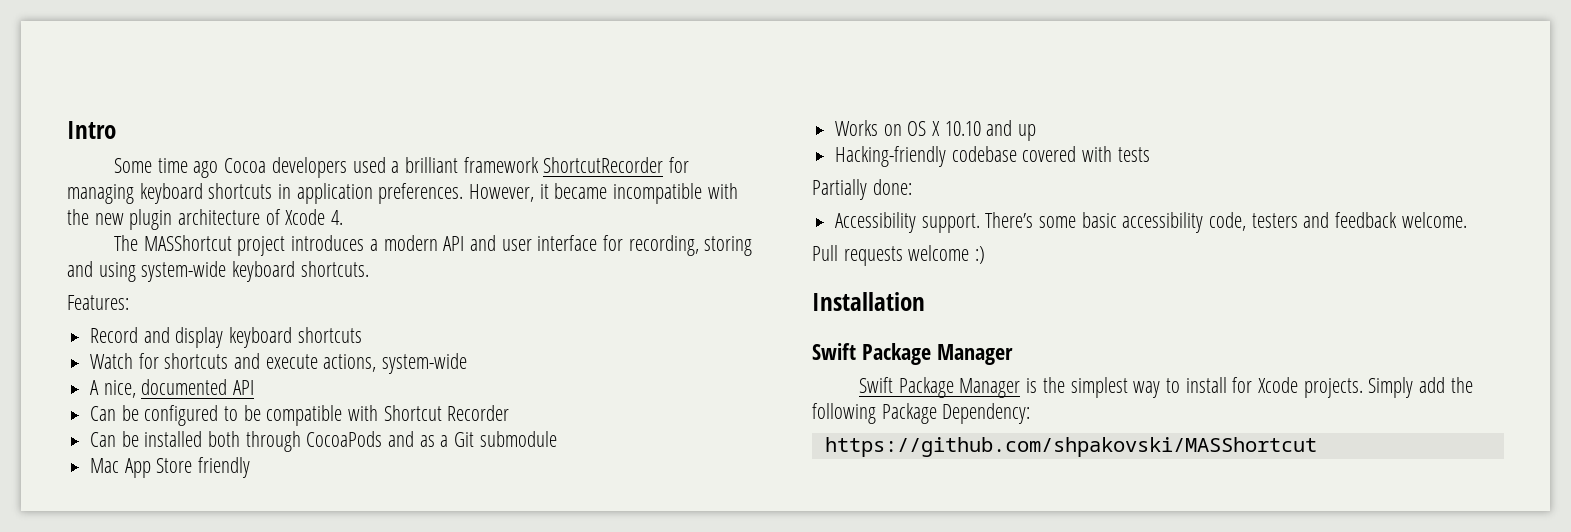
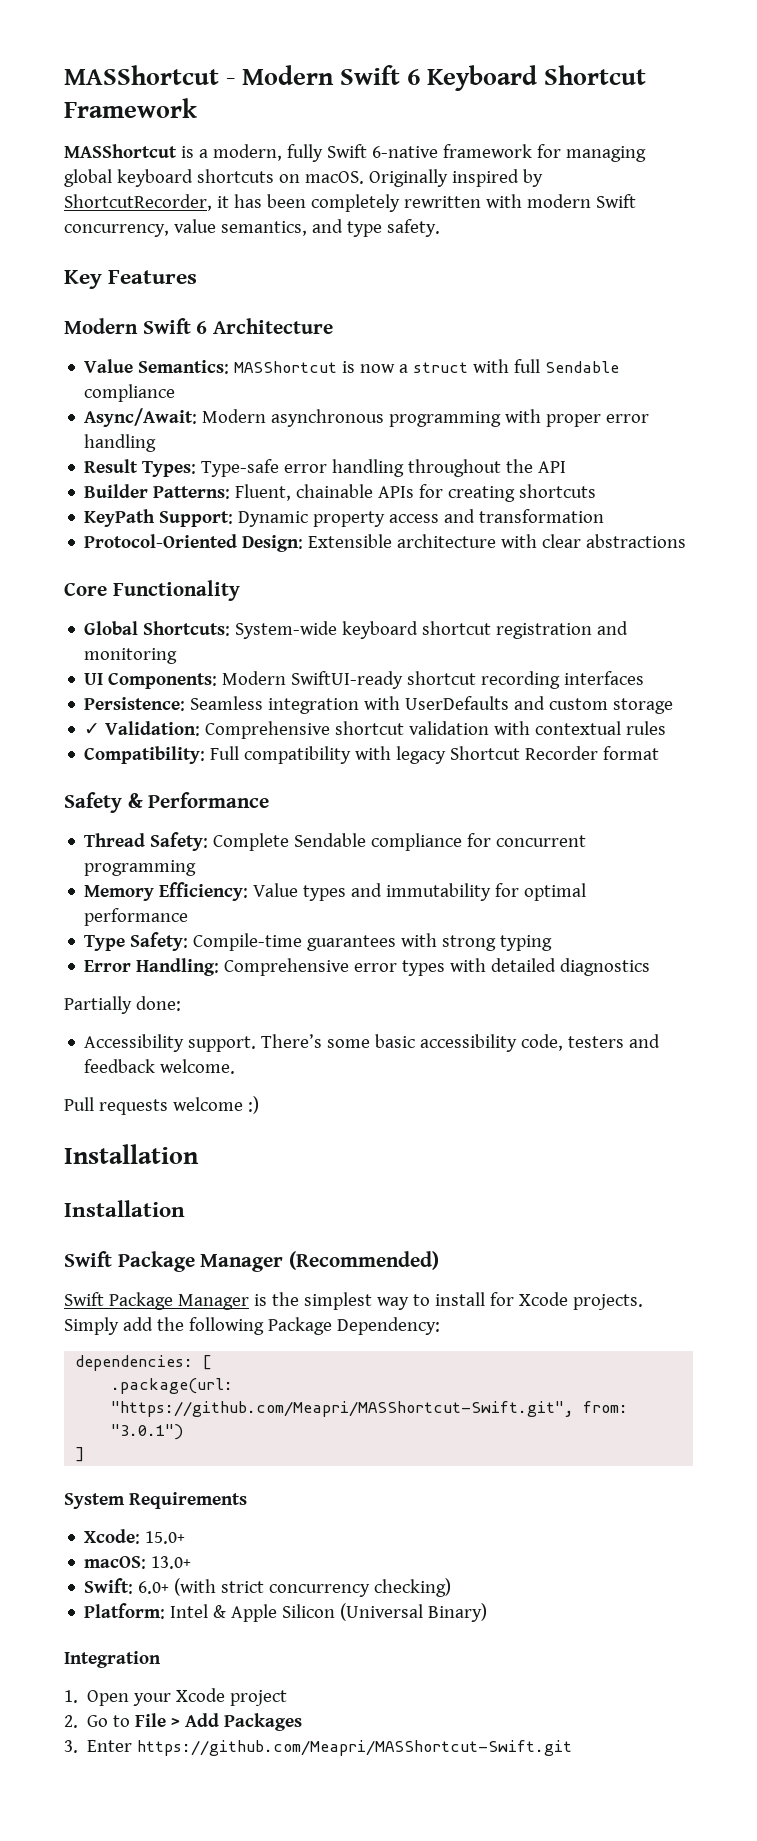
[67,121,116,139] [114,157,664,178] Intro // Some time ago Cocoa developers used a brilliant framework ShortcutRecorder -> [64,65,647,91] [64,98,197,118] [64,144,532,162] MASShortcut - Modern Swift 6 Keyboard Shortcut Framework // MASShortcut is a modern, fully Swift 6-native framework
[139,183,738,204] [67,209,344,230] [114,235,753,256] [67,261,369,282] [67,295,129,310] [90,327,362,348] [90,353,468,374] [90,379,255,398] [90,405,510,426] [90,431,557,452] [90,457,251,478] [835,120,1037,141] [835,146,1150,167] keyboard shortcuts in application preferences. However, it became incompatible with the new plugin architecture of Xcode 4. // The MASShortcut project introduces a modern API and user interface for recording, storing and using system-wide keyboard shortcuts. // Features: // Record and display keyboard shortcuts // Watch for shortcuts and execute actions, system-wide // A nice, documented API // Can be configured to be compatible with Shortcut Recorder // Can be installed both through CocoaPods and as a Git submodule // Mac App Store friendly // Works on OS X 10.10 and up // Hacking-friendly codebase covered with tests -> [64,169,543,187] [64,194,636,212] [64,219,440,237] [64,270,198,289] [64,318,333,334] [84,359,620,374] [84,384,176,402] [84,408,650,427] [84,434,157,452] [84,459,567,477] [84,484,597,502] [84,509,605,527] [84,534,687,552] [64,580,240,601] [84,621,629,639] [84,648,178,664] [84,671,645,689] [84,696,674,714] [84,721,667,739] [84,746,660,764] [64,792,270,813] [84,832,587,851] [84,860,197,876] [84,882,587,901] [84,908,189,926] [84,932,553,951] [84,958,651,976] global keyboard shortcuts on macOS. Originally inspired by ShortcutRecorder, it has been completely rewritten with modern Swift concurrency, value semantics, and type safety. // Key Features // Modern Swift 6 Architecture // Value Semantics: MASShortcut is now a struct with full Sendable compliance // Async/Await: Modern asynchronous programming with proper error handling // Result Types: Type-safe error handling throughout the API // Builder Patterns: Fluent, chainable APIs for creating shortcuts // KeyPath Support: Dynamic property access and transformation // Protocol-Oriented Design: Extensible architecture with clear abstractions // Core Functionality // Global Shortcuts: System-wide keyboard shortcut registration and monitoring // UI Components: Modern SwiftUI-ready shortcut recording interfaces // Persistence: Seamless integration with UserDefaults and custom storage // ✓ Validation: Comprehensive shortcut validation with contextual rules // Compatibility: Full compatibility with legacy Shortcut Recorder format // Safety & Performance // Thread Safety: Complete Sendable compliance for concurrent programming // Memory Efficiency: Value types and immutability for optimal performance // Type Safety: Compile-time guarantees with strong typing // Error Handling: Comprehensive error types with detailed diagnostics
[812,343,1013,365] // Swift Package Manager -> [64,1200,185,1217] [64,1251,439,1272] // Installation // Swift Package Manager (Recommended)
[824,437,1317,457] https://github.com/shpakovski/MASShortcut -> [75,1355,213,1371] [111,1378,234,1394] [111,1401,629,1417] [111,1424,184,1440] [75,1447,86,1462] [64,1492,247,1509] [84,1529,186,1544] [84,1556,192,1569] [84,1578,452,1597] [84,1603,488,1622] [64,1651,161,1668] [64,1688,288,1706] [64,1713,303,1731] [64,1740,573,1756] dependencies: [ // .package(url: "https://github.com/Meapri/MASShortcut-Swift.git", from: "3.0.1") // ] // System Requirements // Xcode: 15.0+ // macOS: 13.0+ // Swift: 6.0+ (with strict concurrency checking) // Platform: Intel & Apple Silicon (Universal Binary) // Integration // 1. Open your Xcode project // 2. Go to File > Add Packages // 3. Enter https://github.com/Meapri/MASShortcut-Swift.git

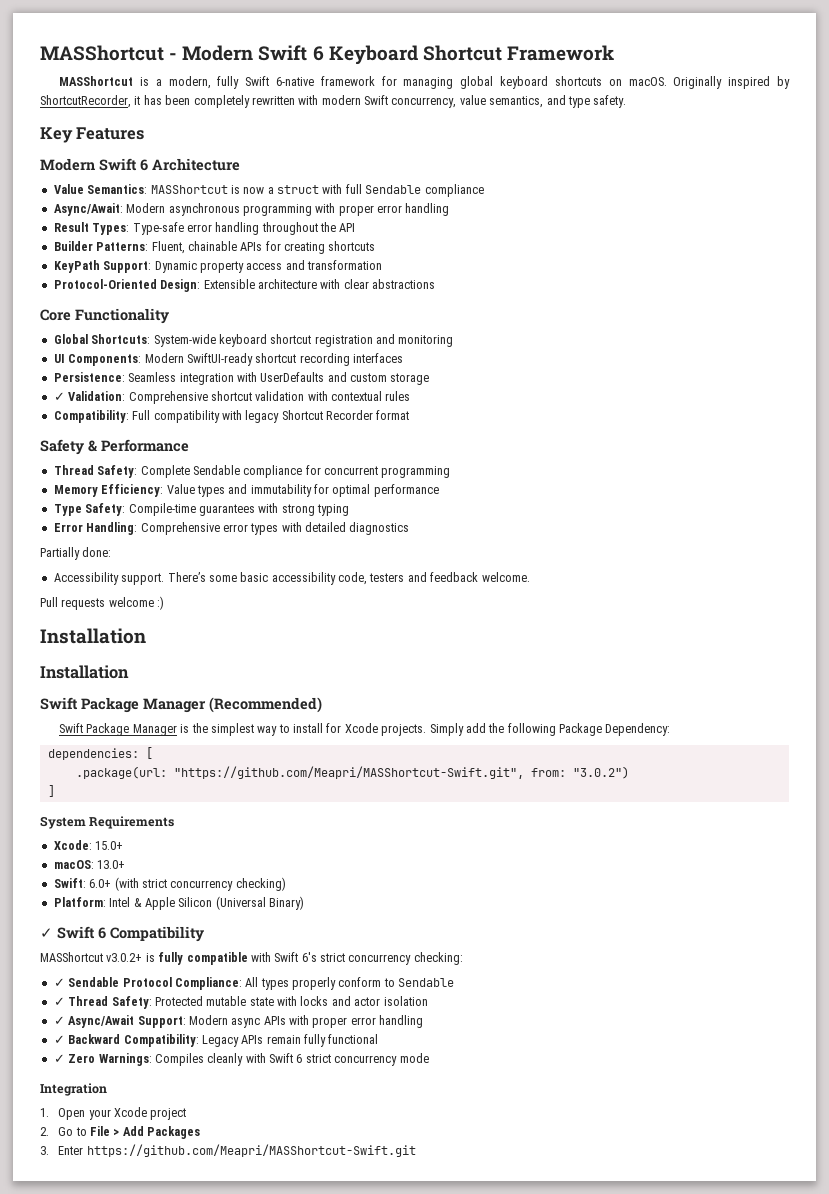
[111,1424,184,1440] "3.0.1") -> [572,766,629,779] "3.0.2")
(488, 1612) none -> [40,926,204,942] [40,952,463,965] [53,977,455,990] [53,996,428,1009] [53,1015,424,1028] [53,1034,379,1047] [53,1053,429,1066] // ✓ Swift 6 Compatibility // MASShortcut v3.0.2+ is fully compatible with Swift 6's strict concurrency checking: // ✓ Sendable Protocol Compliance: All types properly conform to Sendable // ✓ Thread Safety: Protected mutable state with locks and actor isolation // ✓ Async/Await Support: Modern async APIs with proper error handling // ✓ Backward Compatibility: Legacy APIs remain fully functional // ✓ Zero Warnings: Compiles cleanly with Swift 6 strict concurrency mode

